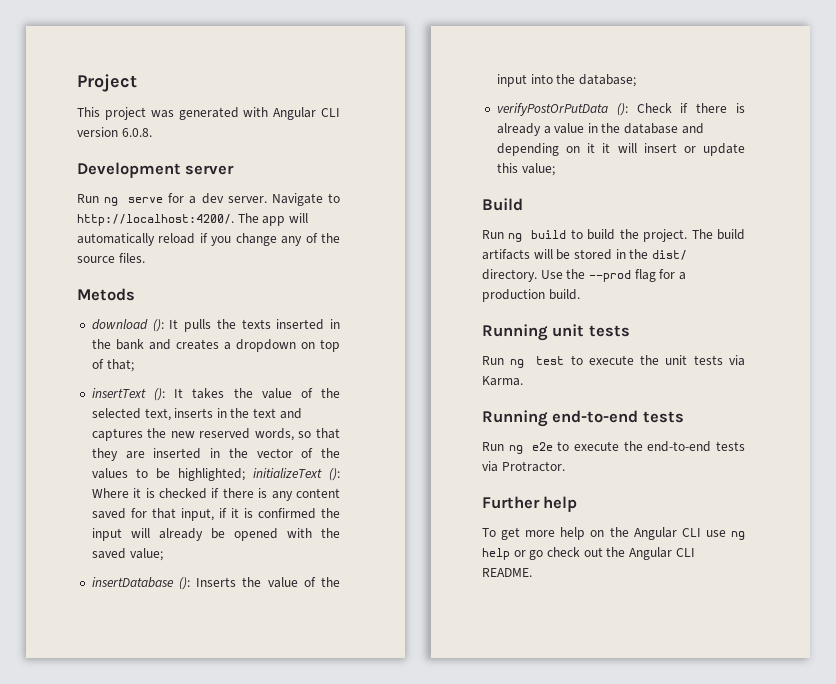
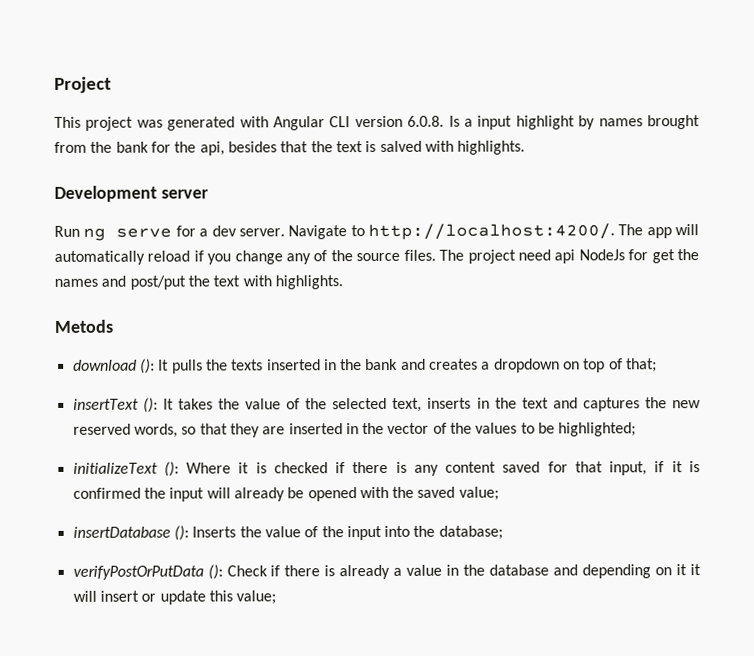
(152, 132) none -> [448,115,700,130] [54,140,526,156] Is a input highlight by names brought from the bank for the api, besides that the text is salved with highlights.
(145, 258) none -> [439,249,699,264] [54,275,343,290] The project need api NodeJs for get the names and post/put the text with highlights.
(245, 474) none -> (637, 429) //
[482,198,523,211] [482,229,745,242] [482,249,687,260] [482,269,686,282] [482,289,580,302] [482,324,630,341] [482,355,745,368] [482,376,523,386] [482,410,684,427] [482,441,745,454] [482,461,565,472] [482,496,578,512] [482,527,745,540] [482,547,695,560] [482,568,532,577] // Build // Run ng build to build the project. The build artifacts will be stored in the dist/ directory. Use the --prod flag for a production build. // Running unit tests // Run ng test to execute the unit tests via Karma. // Running end-to-end tests // Run ng e2e to execute the end-to-end tests via Protractor. // Further help // To get more help on the Angular CLI use ng help or go check out the Angular CLI README. -> (277, 597) none

